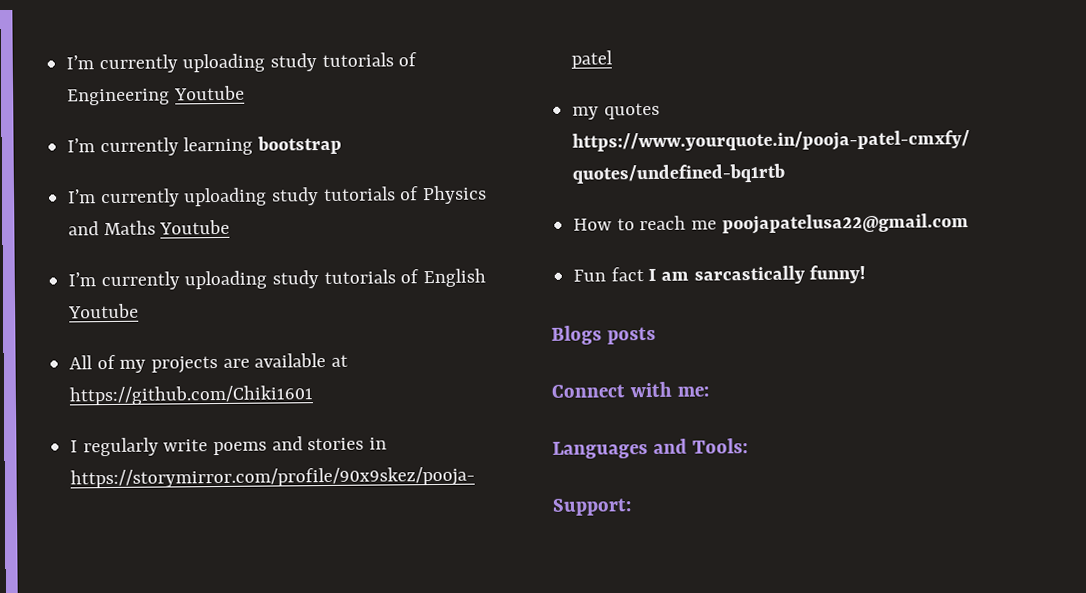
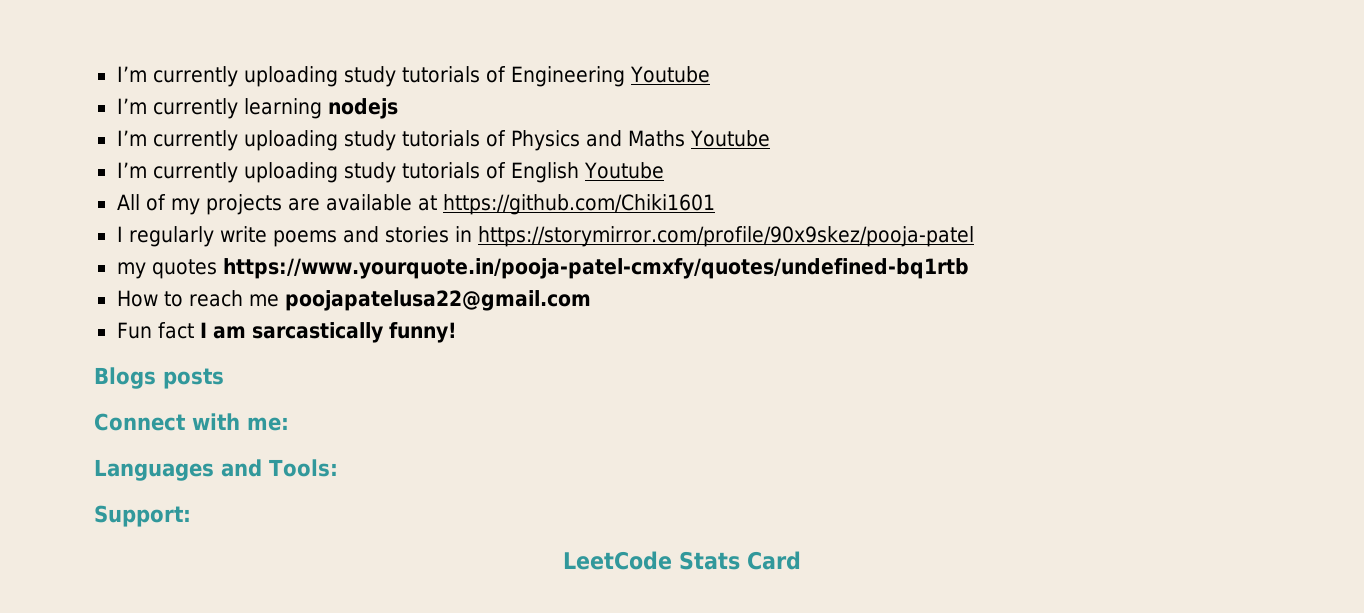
[257,135,343,155] bootstrap -> [327,98,398,119] nodejs
(632, 507) none -> [563,551,801,570] // LeetCode Stats Card

